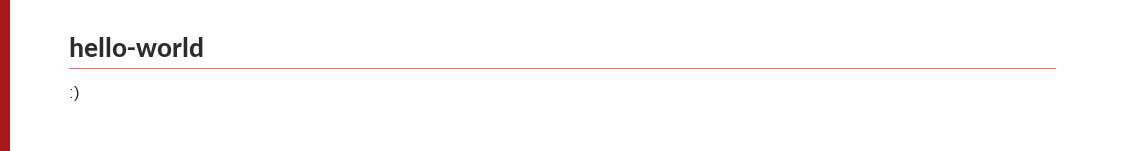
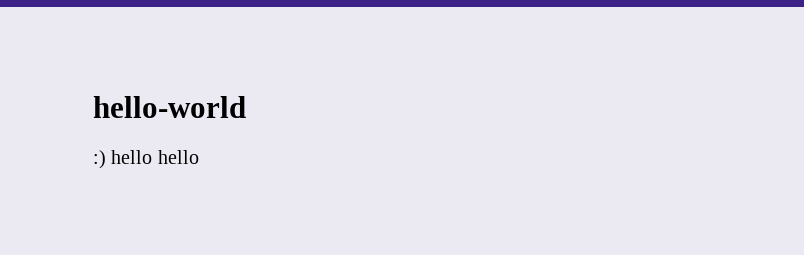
(80, 93) none -> [111,150,199,164] hello hello

